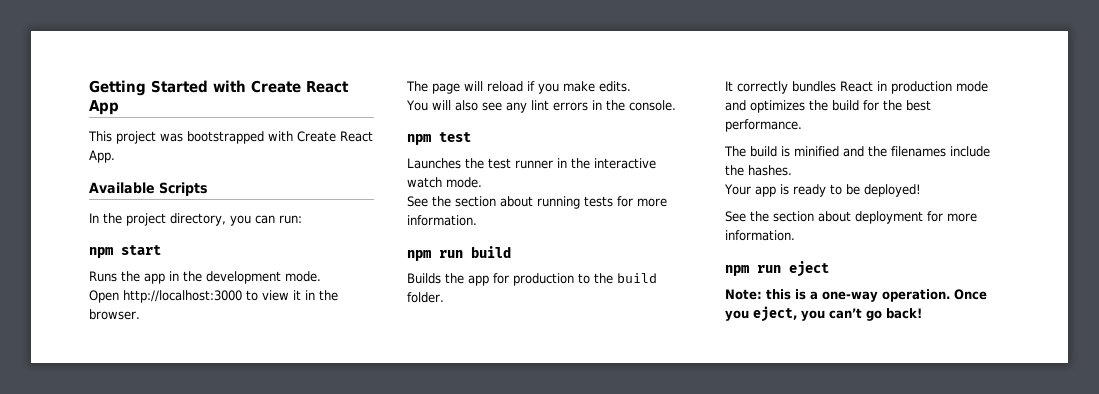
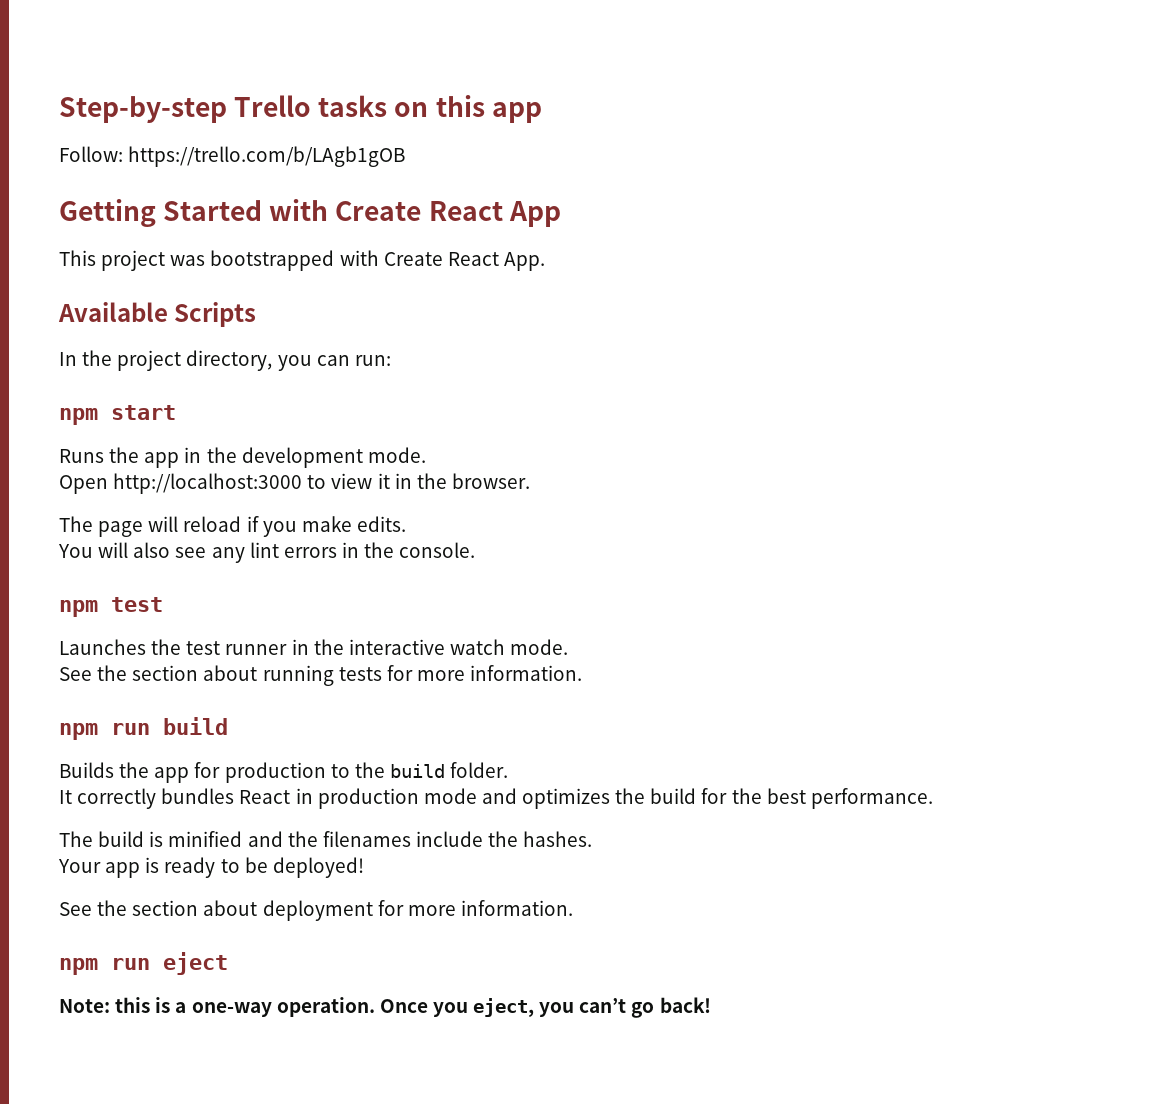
(89, 88) none -> [59,95,542,123] [59,146,406,167] Step-by-step Trello tasks on this app // Follow: https://trello.com/b/LAgb1gOB //

